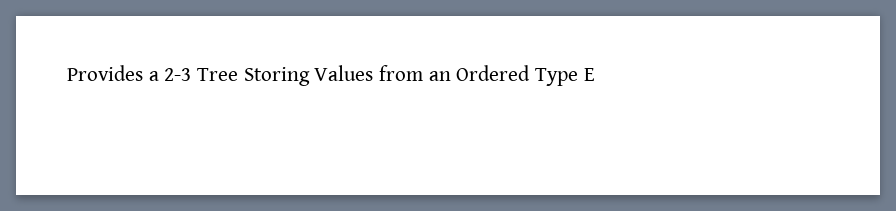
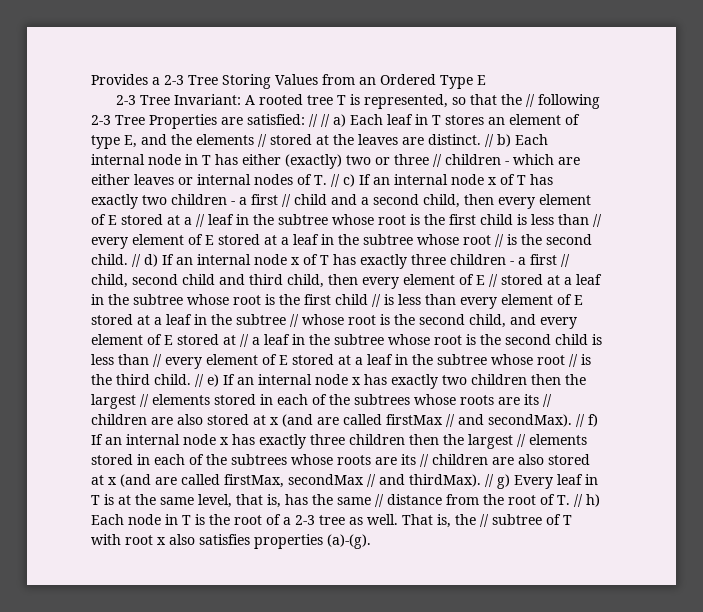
(595, 74) none -> [116,94,601,109] [91,114,580,129] [91,134,548,149] [91,154,580,169] [91,174,553,187] [91,194,591,209] [91,214,602,227] [91,234,592,249] [91,254,570,269] [91,274,602,289] [91,294,583,309] [91,314,577,329] [91,334,602,347] [91,354,591,369] [91,374,586,389] [91,394,552,409] [91,414,598,427] [91,434,587,449] [91,454,590,467] [91,474,598,489] [91,494,600,508] [91,514,572,528] [91,534,371,549] // 2-3 Tree Invariant: A rooted tree T is represented, so that the // following 2-3 Tree Properties are satisfied: // // a) Each leaf in T stores an element of type E, and the elements // stored at the leaves are distinct. // b) Each internal node in T has either (exactly) two or three // children - which are either leaves or internal nodes of T. // c) If an internal node x of T has exactly two children - a first // child and a second child, then every element of E stored at a // leaf in the subtree whose root is the first child is less than // every element of E stored at a leaf in the subtree whose root // is the second child. // d) If an internal node x of T has exactly three children - a first // child, second child and third child, then every element of E // stored at a leaf in the subtree whose root is the first child // is less than every element of E stored at a leaf in the subtree // whose root is the second child, and every element of E stored at // a leaf in the subtree whose root is the second child is less than // every element of E stored at a leaf in the subtree whose root // is the third child. // e) If an internal node x has exactly two children then the largest // elements stored in each of the subtrees whose roots are its // children are also stored at x (and are called firstMax // and secondMax). // f) If an internal node x has exactly three children then the largest // elements stored in each of the subtrees whose roots are its // children are also stored at x (and are called firstMax, secondMax // and thirdMax). // g) Every leaf in T is at the same level, that is, has the same // distance from the root of T. // h) Each node in T is the root of a 2-3 tree as well. That is, the // subtree of T with root x also satisfies properties (a)-(g).

